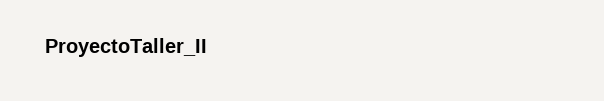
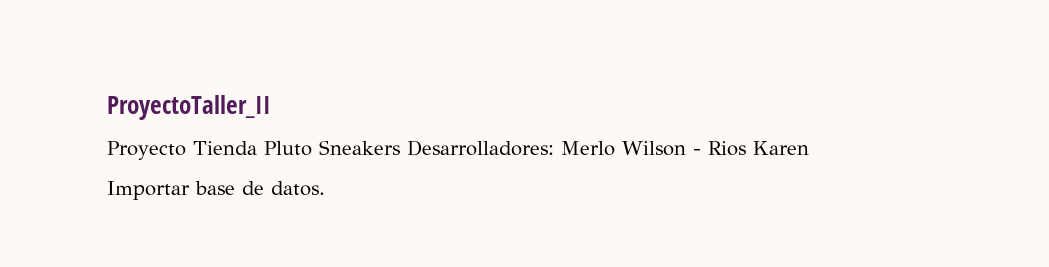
(207, 47) none -> [107,140,809,160] [107,181,325,200] // Proyecto Tienda Pluto Sneakers Desarrolladores: Merlo Wilson - Rios Karen // Importar base de datos.

